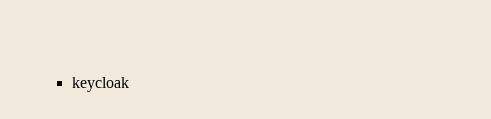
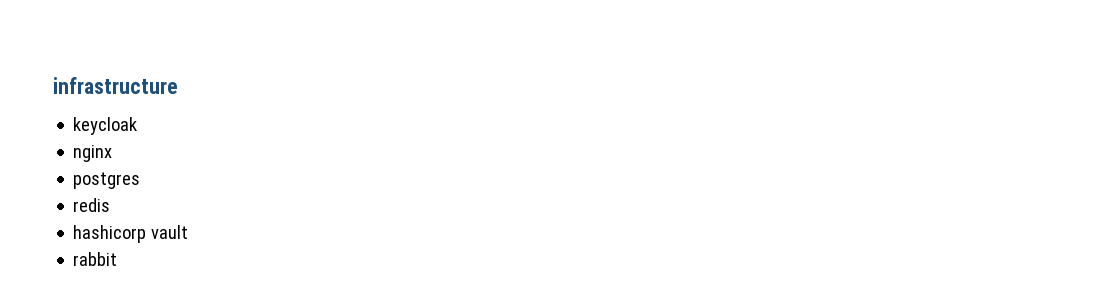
(71, 84) none -> [53,77,178,94] infrastructure //
(129, 84) none -> [73,145,113,162] [73,172,141,189] [73,198,111,212] [73,225,189,243] [73,252,118,266] // nginx // postgres // redis // hashicorp vault // rabbit

